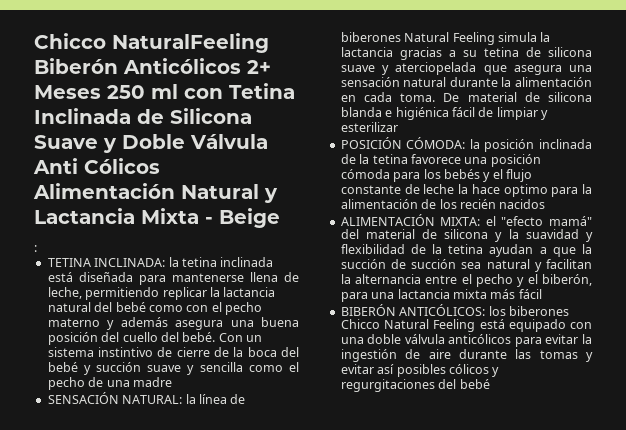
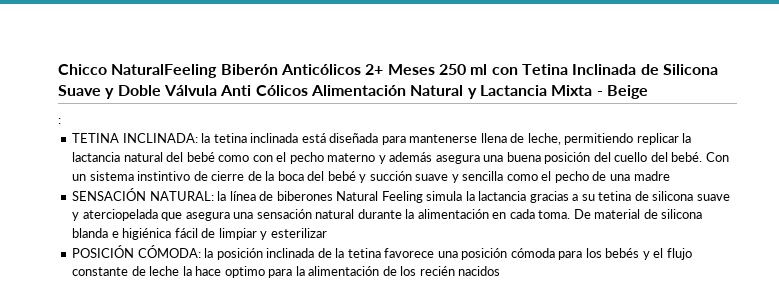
[340,214,592,226] [340,229,593,242] [340,244,592,257] [340,259,592,272] [340,274,592,287] [340,289,542,302] [340,304,569,316] [340,319,592,332] [340,334,592,347] [340,349,593,362] [340,364,500,377] [340,379,490,392] // ALIMENTACIÓN MIXTA: el "efecto mamá" del material de silicona y la suavidad y flexibilidad de la tetina ayudan a que la succión de succión sea natural y facilitan la alternancia entre el pecho y el biberón, para una lactancia mixta más fácil // BIBERÓN ANTICÓLICOS: los biberones Chicco Natural Feeling está equipado con una doble válvula anticólicos para evitar la ingestión de aire durante las tomas y evitar así posibles cólicos y regurgitaciones del bebé -> (501, 271) none

